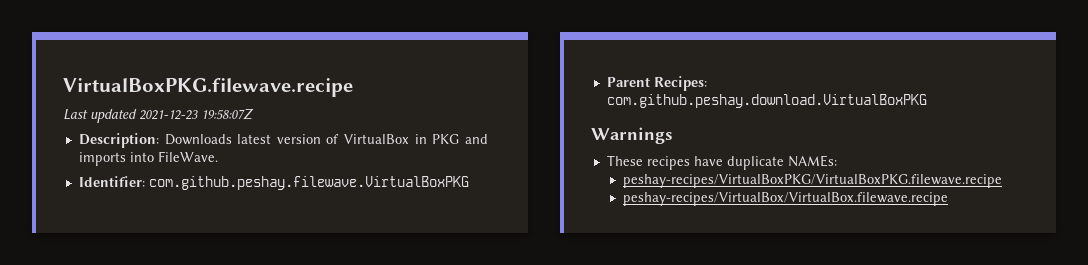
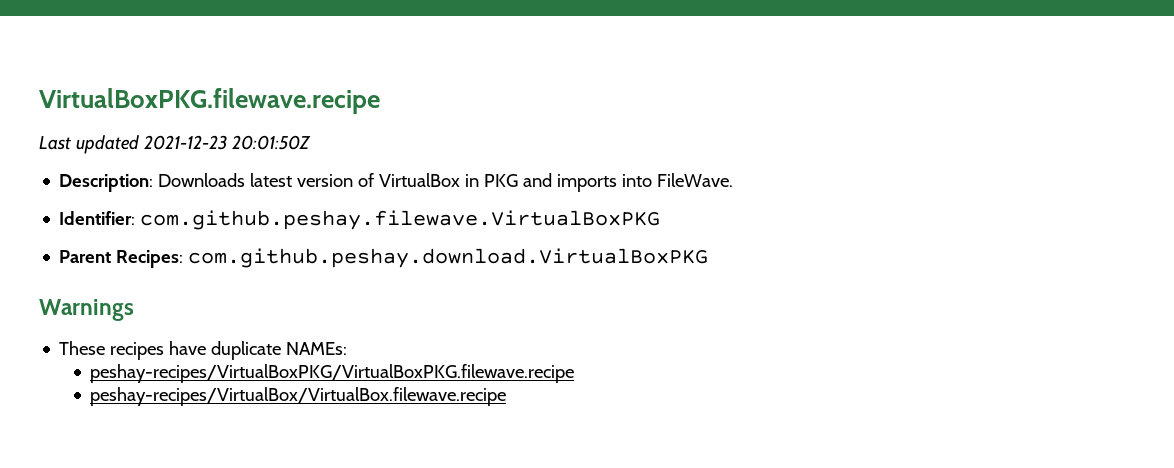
[201,108,254,120] 19:58:07Z -> [231,135,311,150] 20:01:50Z

